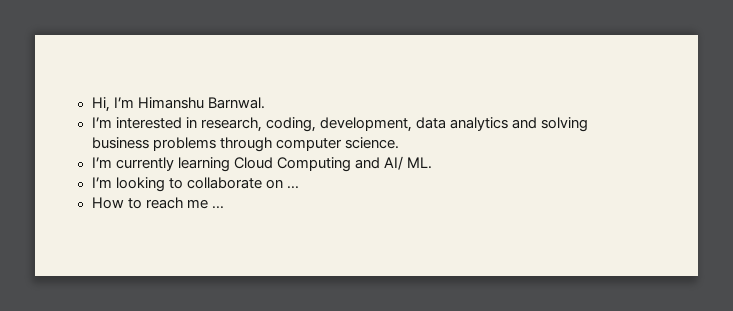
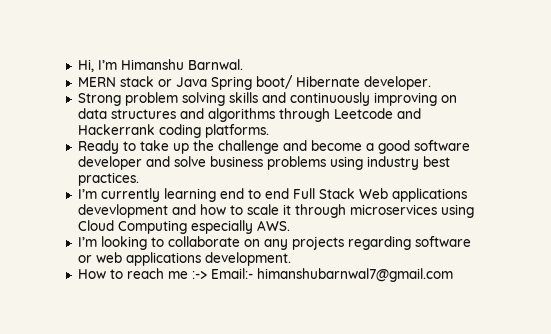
[91,117,588,132] [91,137,399,152] [91,156,432,172] I’m interested in research, coding, development, data analytics and solving business problems through computer science. // I’m currently learning Cloud Computing and AI/ ML. -> [77,75,431,90] [77,92,457,106] [77,108,421,122] [77,124,269,138] [77,140,470,154] [77,156,450,170] [77,172,139,186] [77,188,467,202] [77,204,474,218] [77,220,290,234] MERN stack or Java Spring boot/ Hibernate developer. // Strong problem solving skills and continuously improving on data structures and algorithms through Leetcode and Hackerrank coding platforms. // Ready to take up the challenge and become a good software developer and solve business problems using industry best practices. // I’m currently learning end to end Full Stack Web applications devevlopment and how to scale it through microservices using Cloud Computing especially AWS.
[286,186,299,189] ... -> [263,236,471,250] [77,252,291,266] any projects regarding software or web applications development.
[211,206,224,209] ... -> [191,268,453,282] :-> Email:- himanshubarnwal7@gmail.com

